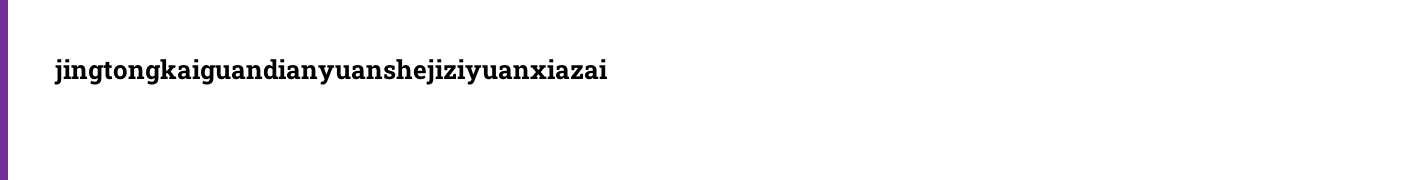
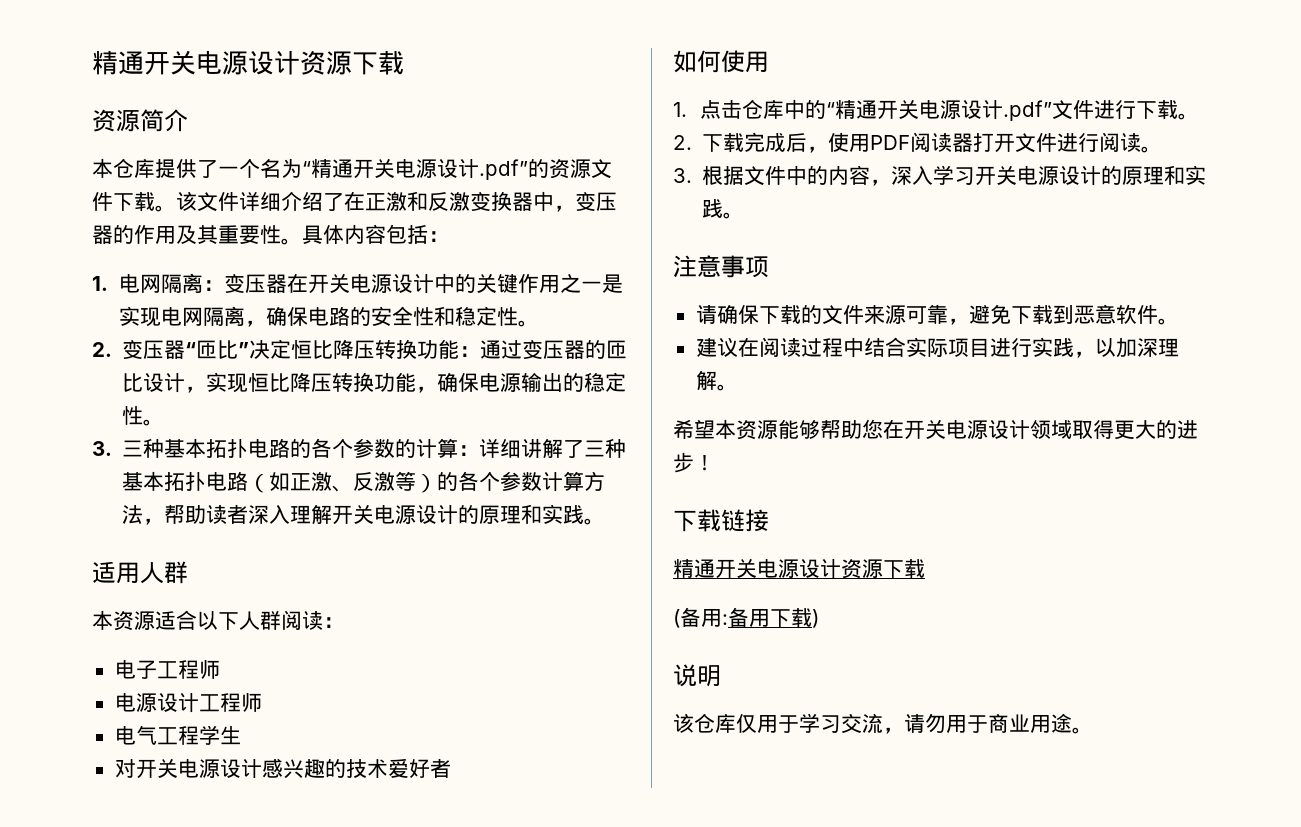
[54,59,607,85] jingtongkaiguandianyuanshejiziyuanxiazai -> [92,50,404,75] [92,109,188,132] [92,158,612,180] [92,191,617,212] [92,224,449,245] [92,273,623,294] [118,306,539,327] [92,339,628,359] [122,372,627,393] [122,406,165,426] [92,438,627,459] [122,471,606,493] [122,504,606,525] [92,561,188,584] [92,610,344,631] [114,660,220,679] [114,693,262,713] [114,725,241,745] [114,758,451,779] [673,50,769,73] [673,99,1199,121] [673,132,1163,153] [673,165,1207,186] [702,199,745,219] [673,255,769,278] [695,304,1179,325] [695,337,1179,358] [695,370,738,391] [673,419,1198,440] [673,452,715,473] [673,509,769,532] [673,558,925,579] [673,607,819,628] [673,664,721,687] [673,713,1093,734] 精通开关电源设计资源下载 // 资源简介 // 本仓库提供了一个名为“精通开关电源设计.pdf”的资源文件下载。该文件详细介绍了在正激和反激变换器中，变压器的作用及其重要性。具体内容包括： // 1.电网隔离：变压器在开关电源设计中的关键作用之一是实现电网隔离，确保电路的安全性和稳定性。 // 2.变压器“匝比”决定恒比降压转换功能：通过变压器的匝比设计，实现恒比降压转换功能，确保电源输出的稳定性。 // 3.三种基本拓扑电路的各个参数的计算：详细讲解了三种基本拓扑电路（如正激、反激等）的各个参数计算方法，帮助读者深入理解开关电源设计的原理和实践。 // 适用人群 // 本资源适合以下人群阅读： // 电子工程师 // 电源设计工程师 // 电气工程学生 // 对开关电源设计感兴趣的技术爱好者 // 如何使用 // 1.点击仓库中的“精通开关电源设计.pdf”文件进行下载。 // 2.下载完成后，使用PDF阅读器打开文件进行阅读。 // 3.根据文件中的内容，深入学习开关电源设计的原理和实践。 // 注意事项 // 请确保下载的文件来源可靠，避免下载到恶意软件。 // 建议在阅读过程中结合实际项目进行实践，以加深理解。 // 希望本资源能够帮助您在开关电源设计领域取得更大的进步！ // 下载链接 // 精通开关电源设计资源下载 // (备用:备用下载) // 说明 // 该仓库仅用于学习交流，请勿用于商业用途。

